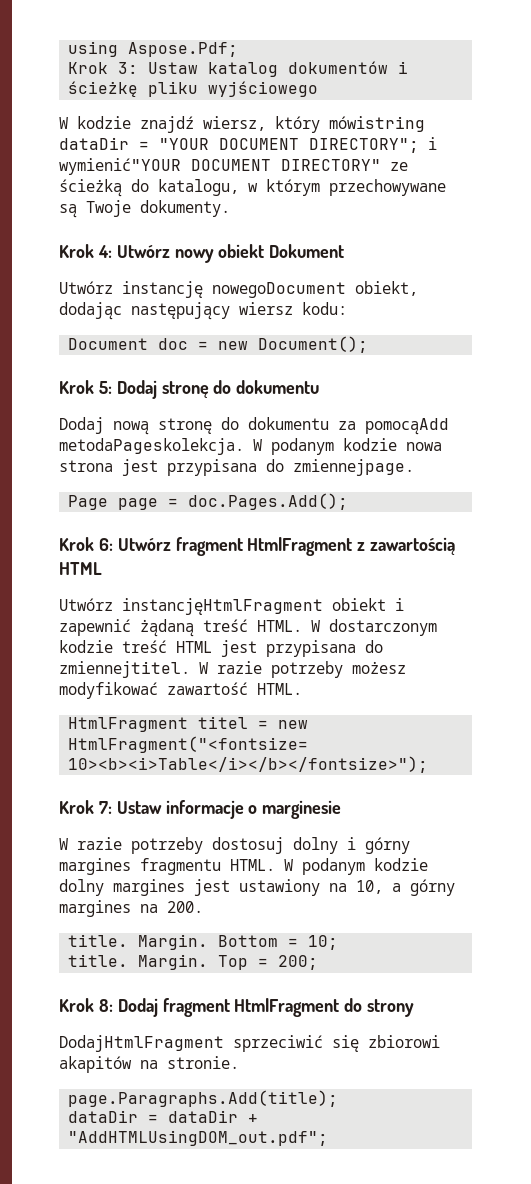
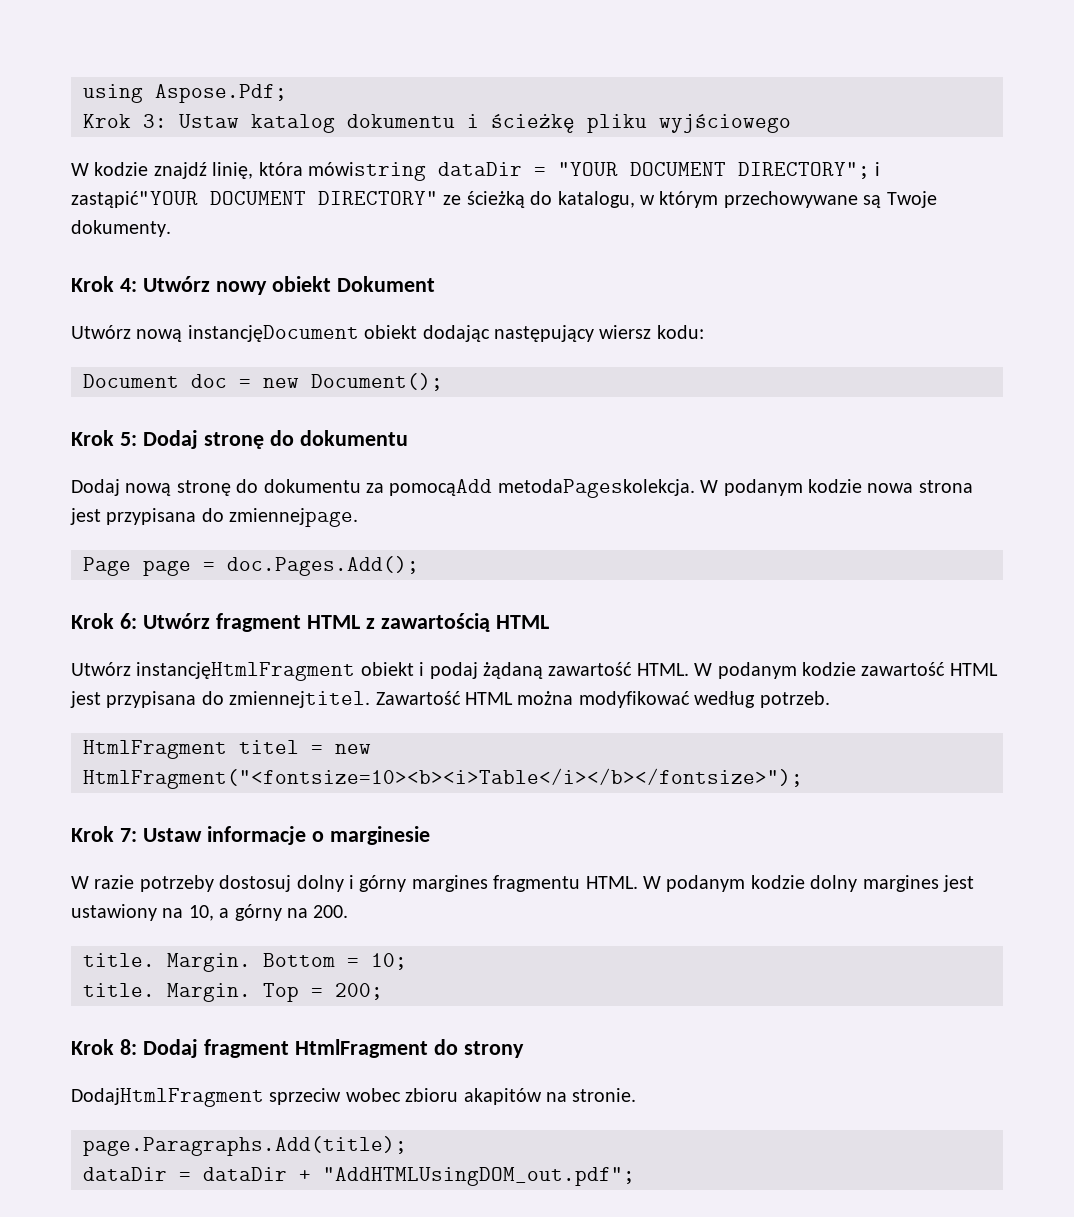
[288,61,389,74] dokumentów -> [347,114,455,128] dokumentu
[203,116,320,133] wiersz, który -> [212,162,303,179] linię, która
[59,158,181,175] wymienić"YOUR -> [71,191,198,208] zastąpić"YOUR
[122,281,418,298] instancję nowegoDocument obiekt, -> [136,325,418,342] nową instancjęDocument obiekt
[247,537,353,556] HtmlFragment -> [306,615,360,629] HTML
[59,619,437,637] [59,640,167,653] zapewnić żądaną treść HTML. W dostarczonym kodzie treść -> [429,662,946,679] podaj żądaną zawartość HTML. W podanym kodzie zawartość
[199,661,406,678] [59,682,302,699] W razie potrzeby możesz modyfikować zawartość HTML. -> [375,691,830,708] Zawartość HTML można modyfikować według potrzeb.
[59,900,131,917] margines -> (282, 912) none
[233,1035,440,1052] sprzeciwić się zbiorowi -> [269,1088,459,1105] sprzeciw wobec zbioru

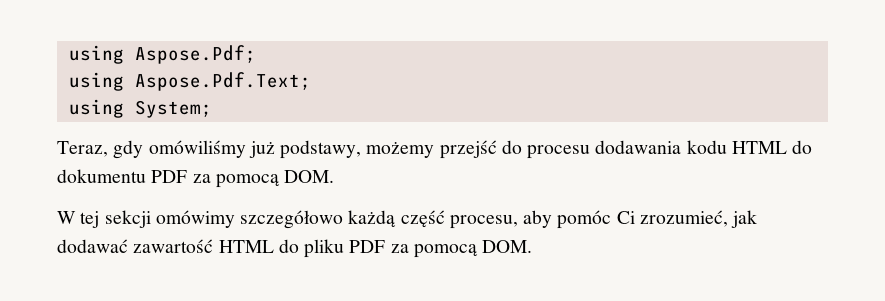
[83,114,791,133] [71,162,881,181] [71,191,937,208] [71,220,171,237] [71,276,435,295] [71,325,704,342] [83,373,443,391] [71,430,408,449] [71,479,973,498] [70,508,359,527] [83,556,419,576] [71,613,549,632] [71,662,998,681] [70,691,830,708] [83,740,371,759] [83,768,803,789] [71,826,430,845] [71,875,974,892] [71,904,349,921] [83,953,407,972] [83,983,383,1002] [71,1039,524,1058] [71,1088,637,1107] [83,1136,407,1156] [83,1167,635,1186] Krok 3: Ustaw katalog dokumentu i ścieżkę pliku wyjściowego // W kodzie znajdź linię, która mówistring dataDir = "YOUR DOCUMENT DIRECTORY"; i zastąpić"YOUR DOCUMENT DIRECTORY" ze ścieżką do katalogu, w którym przechowywane są Twoje dokumenty. // Krok 4: Utwórz nowy obiekt Dokument // Utwórz nową instancjęDocument obiekt dodając następujący wiersz kodu: // Document doc = new Document(); // Krok 5: Dodaj stronę do dokumentu // Dodaj nową stronę do dokumentu za pomocąAdd metodaPageskolekcja. W podanym kodzie nowa strona jest przypisana do zmiennejpage. // Page page = doc.Pages.Add(); // Krok 6: Utwórz fragment HTML z zawartością HTML // Utwórz instancjęHtmlFragment obiekt i podaj żądaną zawartość HTML. W podanym kodzie zawartość HTML jest przypisana do zmiennejtitel. Zawartość HTML można modyfikować według potrzeb. // HtmlFragment titel = new HtmlFragment("<fontsize=10><b><i>Table</i></b></fontsize>"); // Krok 7: Ustaw informacje o marginesie // W razie potrzeby dostosuj dolny i górny margines fragmentu HTML. W podanym kodzie dolny margines jest ustawiony na 10, a górny na 200. // title. Margin. Bottom = 10; // title. Margin. Top = 200; // Krok 8: Dodaj fragment HtmlFragment do strony // DodajHtmlFragment sprzeciw wobec zbioru akapitów na stronie. // page.Paragraphs.Add(title); // dataDir = dataDir + "AddHTMLUsingDOM_out.pdf"; -> [68,72,311,91] [68,99,212,118] [57,140,813,159] [57,169,335,188] [57,210,758,229] [57,239,533,258] using Aspose.Pdf.Text; // using System; // Teraz, gdy omówiliśmy już podstawy, możemy przejść do procesu dodawania kodu HTML do dokumentu PDF za pomocą DOM. // W tej sekcji omówimy szczegółowo każdą część procesu, aby pomóc Ci zrozumieć, jak dodawać zawartość HTML do pliku PDF za pomocą DOM.

